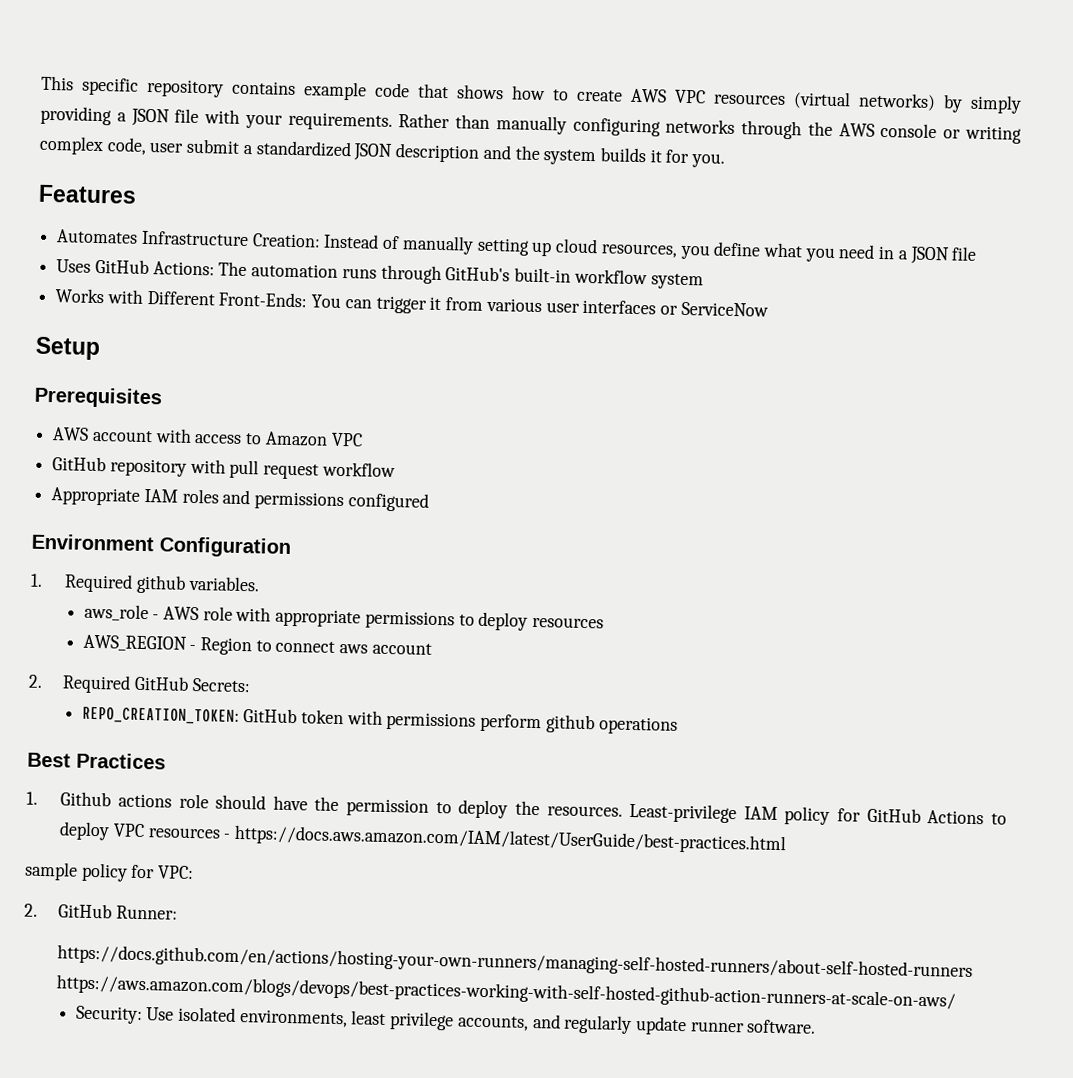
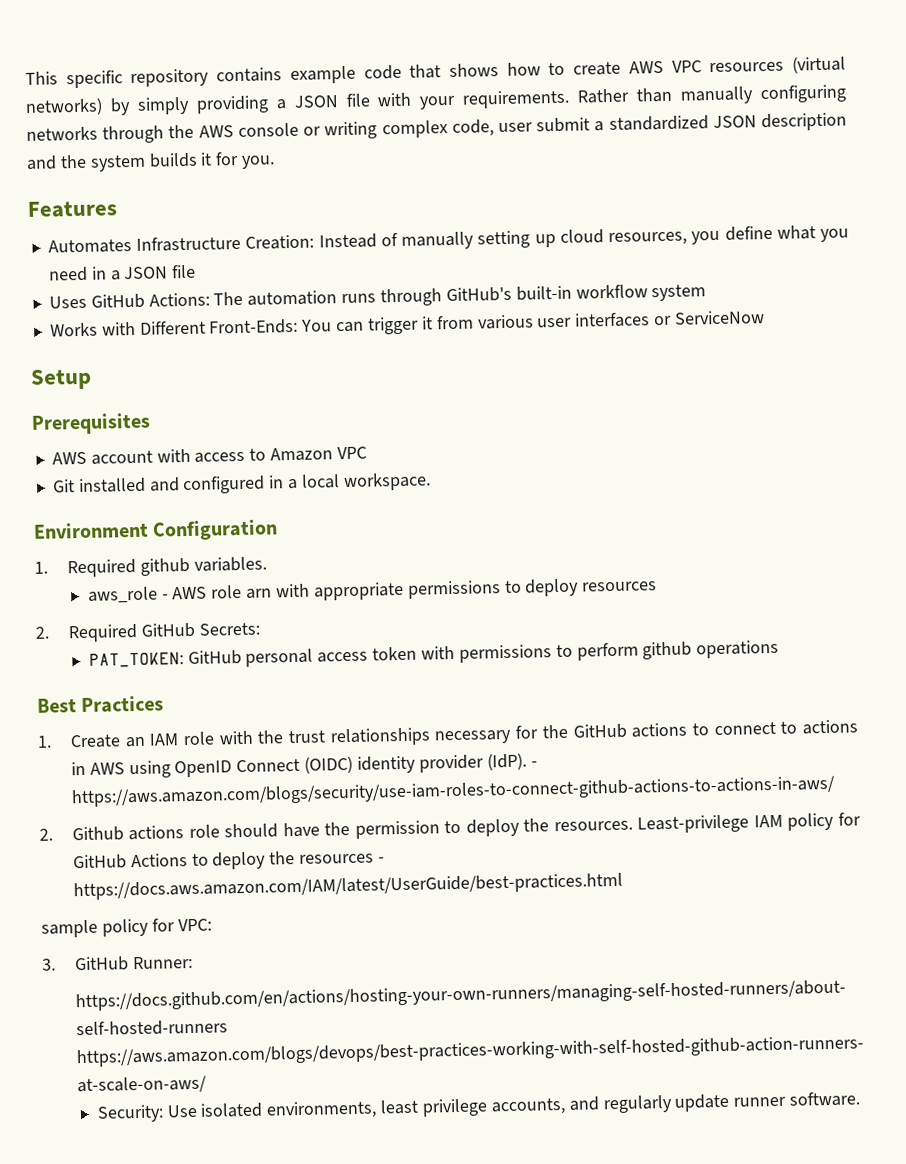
[52,456,396,480] [51,487,429,512] GitHub repository with pull request workflow // Appropriate IAM roles and permissions configured -> [51,472,431,495] Git installed and configured in a local workspace.
(233, 613) none -> [246,588,273,599] arn
[82,634,432,656] // AWS_REGION - Region to connect aws account -> (658, 586) none
[81,706,298,725] REPO_CREATION_TOKEN: GitHub -> [88,648,369,668] PAT_TOKEN: GitHub personal access
(477, 721) none -> [555,644,573,658] to
(38, 798) none -> [69,719,859,749] [70,752,538,779] [70,775,836,808] [39,828,53,841] Create an IAM role with the trust relationships necessary for the GitHub actions to connect to actions in AWS using OpenID Connect (OIDC) identity provider (IdP). - https://aws.amazon.com/blogs/security/use-iam-roles-to-connect-github-actions-to-actions-in-aws/ // 2.
[112,823,145,838] VPC -> [269,851,296,865] the
[24,903,38,917] 2. -> [42,958,56,971] 3.

